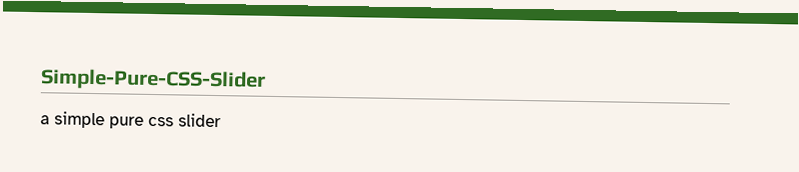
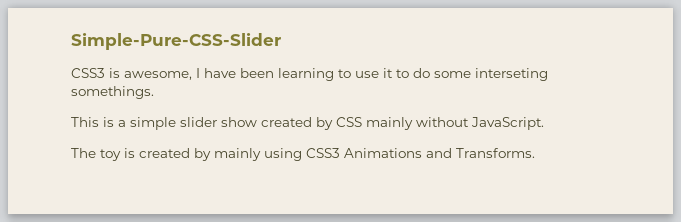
[40,111,221,129] a simple pure css slider -> [71,68,548,81] [71,86,154,99] [71,117,544,130] [71,148,535,161] CSS3 is awesome, I have been learning to use it to do some interseting somethings. // This is a simple slider show created by CSS mainly without JavaScript. // The toy is created by mainly using CSS3 Animations and Transforms.

